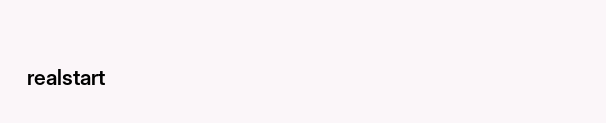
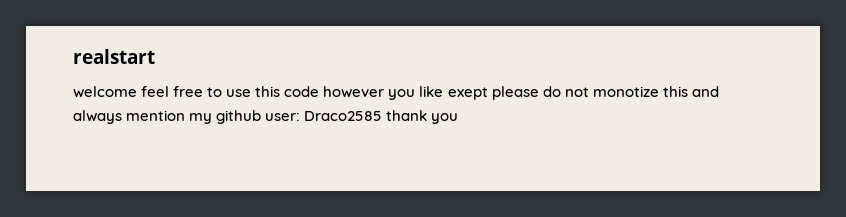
(105, 77) none -> [73,86,719,100] [73,110,459,124] // welcome feel free to use this code however you like exept please do not monotize this and always mention my github user: Draco2585 thank you

